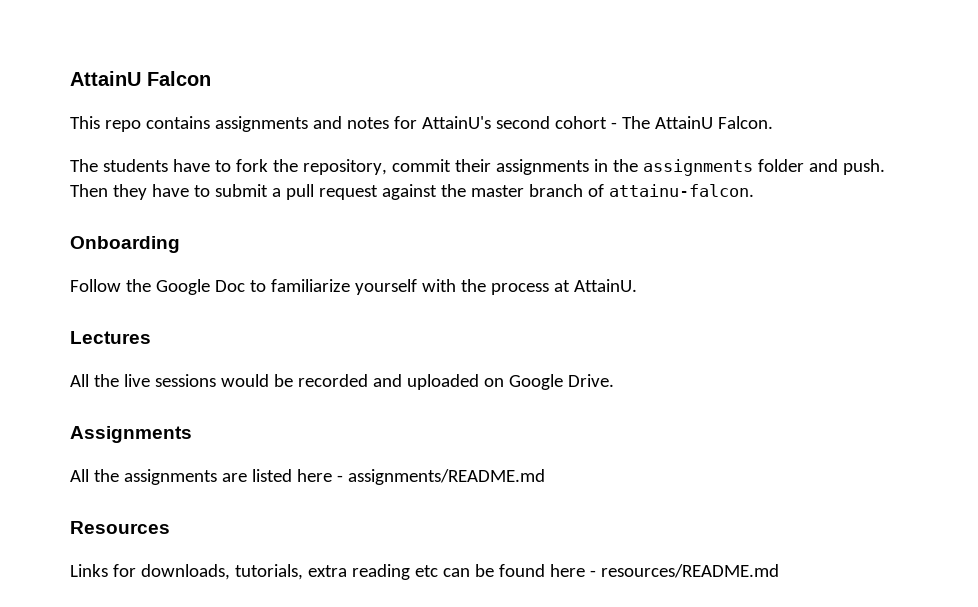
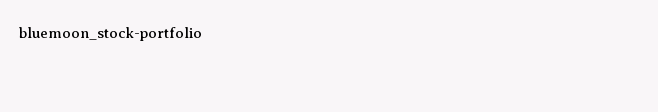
[70,71,211,86] [70,116,773,132] [70,159,885,176] [70,184,754,200] [70,236,180,253] [70,279,637,295] [70,331,151,344] [70,374,614,390] [70,426,192,443] [70,469,545,485] [70,521,170,534] [70,564,779,580] AttainU Falcon // This repo contains assignments and notes for AttainU's second cohort - The AttainU Falcon. // The students have to fork the repository, commit their assignments in the assignments folder and push. Then they have to submit a pull request against the master branch of attainu-falcon. // Onboarding // Follow the Google Doc to familiarize yourself with the process at AttainU. // Lectures // All the live sessions would be recorded and uploaded on Google Drive. // Assignments // All the assignments are listed here - assignments/README.md // Resources // Links for downloads, tutorials, extra reading etc can be found here - resources/README.md -> [19,27,202,41] bluemoon_stock-portfolio

